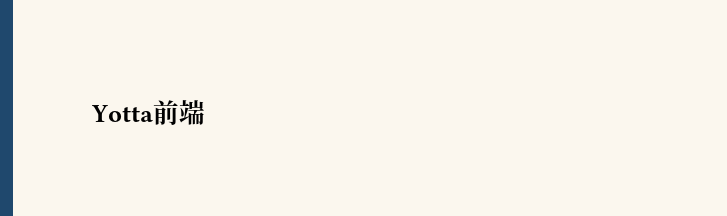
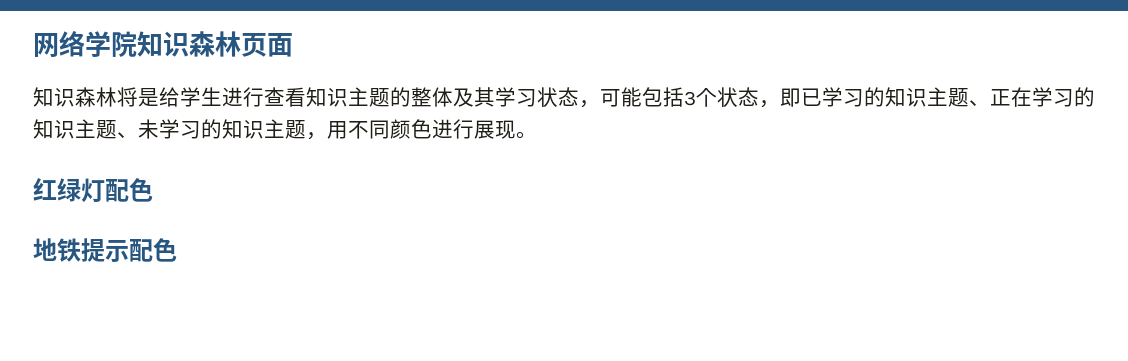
[91,100,205,125] Yotta前端 -> [33,31,293,57] [33,87,1095,108] [33,119,537,140] [33,178,153,203] [33,238,177,262] 网络学院知识森林页面 // 知识森林将是给学生进行查看知识主题的整体及其学习状态，可能包括3个状态，即已学习的知识主题、正在学习的知识主题、未学习的知识主题，用不同颜色进行展现。 // 红绿灯配色 // 地铁提示配色

